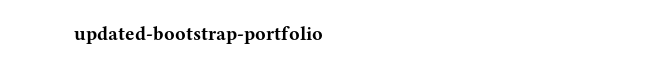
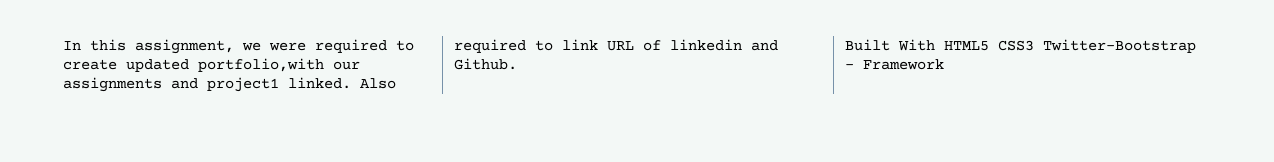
[74,26,323,44] updated-bootstrap-portfolio -> [63,39,414,54] [63,58,360,72] [63,77,396,92] [454,39,778,53] [454,58,517,70] [845,39,1196,53] [845,59,944,70] In this assignment, we were required to create updated portfolio,with our assignments and project1 linked. Also required to link URL of linkedin and Github. // Built With HTML5 CSS3 Twitter-Bootstrap - Framework

